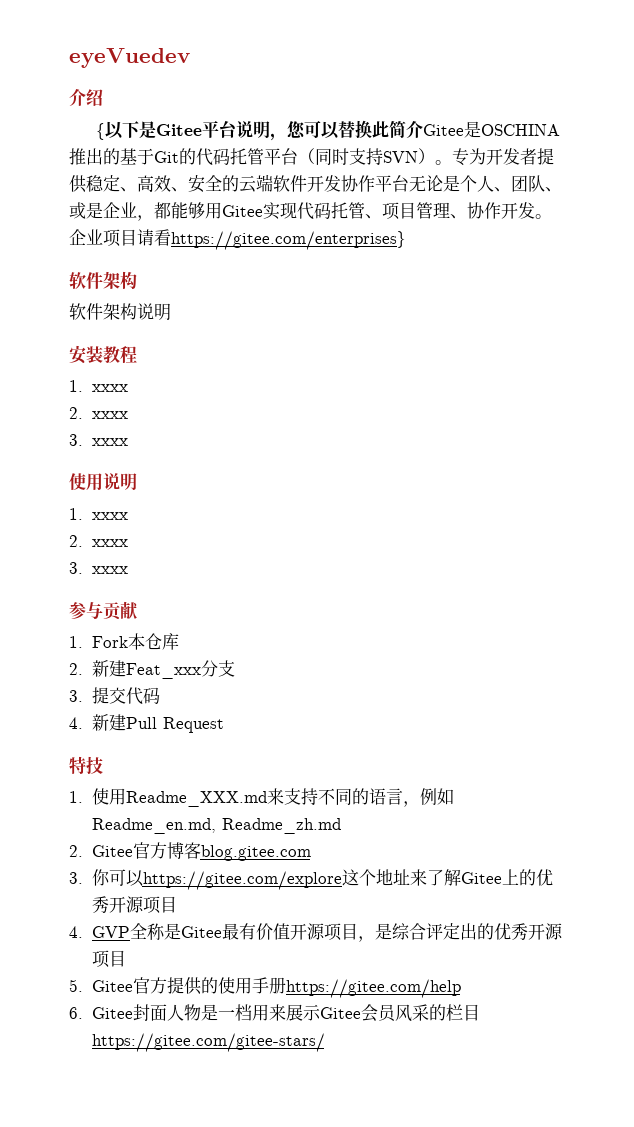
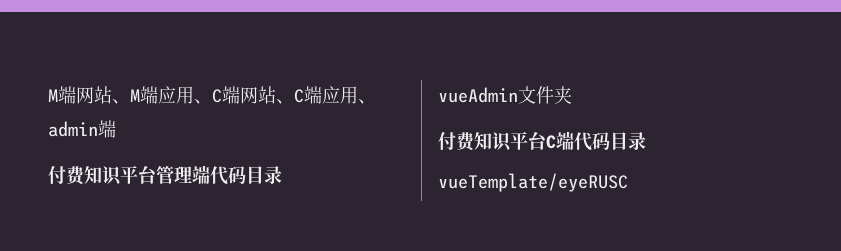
[69,48,190,68] [69,89,103,106] [95,120,560,141] [69,148,554,166] [69,174,562,193] [69,202,552,221] [69,229,406,250] [69,271,137,289] [69,303,171,321] [69,345,137,364] [69,380,128,392] [69,407,128,419] [69,434,128,446] [69,473,137,491] [69,508,128,520] [69,535,128,547] [69,562,128,574] [69,601,138,621] [69,633,179,650] [69,660,235,679] [69,687,160,705] [69,714,224,733] [69,756,103,774] [69,788,454,807] [91,818,341,834] [69,842,311,861] [69,869,553,890] [91,896,177,914] [69,923,563,942] [91,950,126,968] [69,977,461,998] [69,1004,480,1022] [91,1033,325,1052] eyeVuedev // 介绍 // {以下是Gitee平台说明，您可以替换此简介Gitee是OSCHINA推出的基于Git的代码托管平台（同时支持SVN）。专为开发者提供稳定、高效、安全的云端软件开发协作平台无论是个人、团队、或是企业，都能够用Gitee实现代码托管、项目管理、协作开发。企业项目请看https://gitee.com/enterprises} // 软件架构 // 软件架构说明 // 安装教程 // 1. xxxx // 2. xxxx // 3. xxxx // 使用说明 // 1. xxxx // 2. xxxx // 3. xxxx // 参与贡献 // 1. Fork本仓库 // 2.新建Feat_xxx分支 // 3.提交代码 // 4.新建Pull Request // 特技 // 1.使用Readme_XXX.md来支持不同的语言，例如Readme_en.md, Readme_zh.md // 2. Gitee官方博客blog.gitee.com // 3.你可以https://gitee.com/explore这个地址来了解Gitee上的优秀开源项目 // 4. GVP全称是Gitee最有价值开源项目，是综合评定出的优秀开源项目 // 5. Gitee官方提供的使用手册https://gitee.com/help // 6. Gitee封面人物是一档用来展示Gitee会员风采的栏目https://gitee.com/gitee-stars/ -> [48,86,376,104] [48,120,116,138] [48,165,282,186] [438,86,572,104] [438,131,646,152] [438,173,628,192] M端网站、M端应用、C端网站、C端应用、admin端 // 付费知识平台管理端代码目录 // vueAdmin文件夹 // 付费知识平台C端代码目录 // vueTemplate/eyeRUSC

